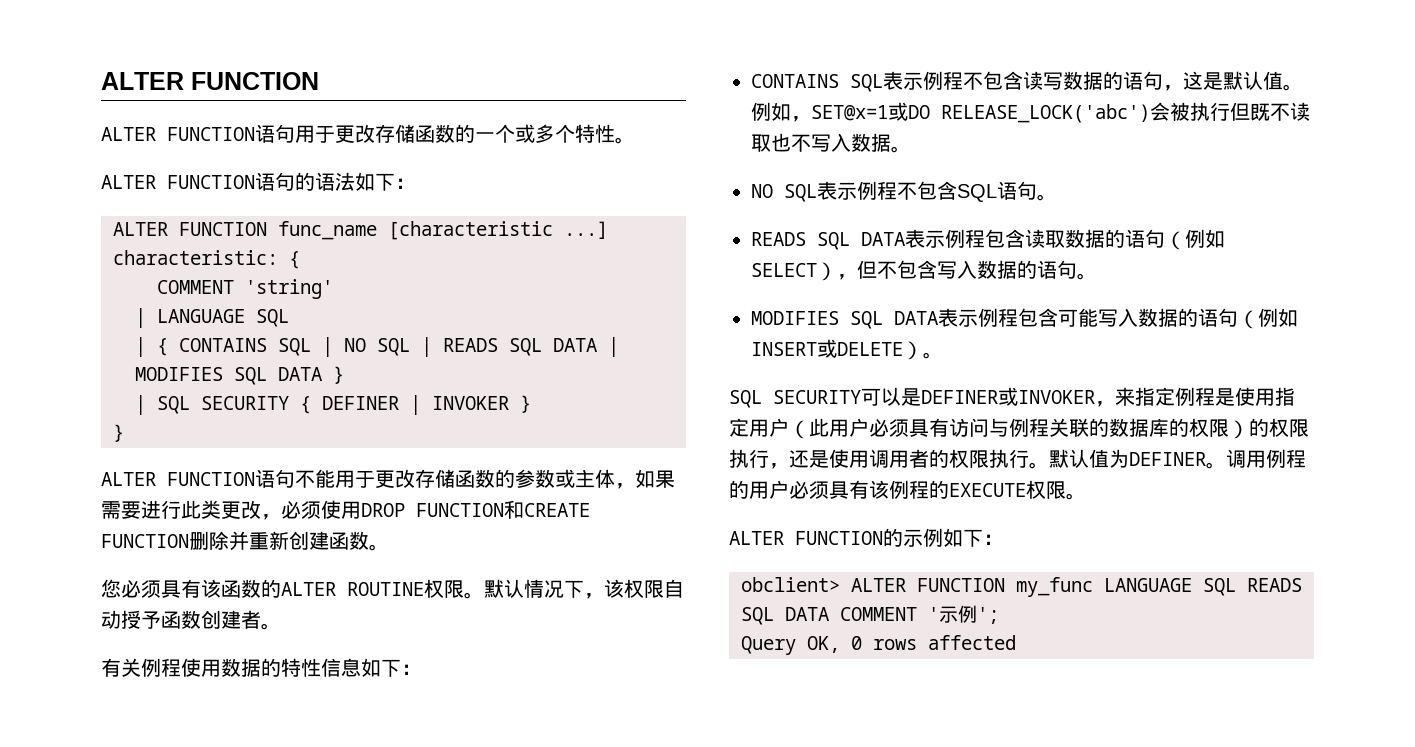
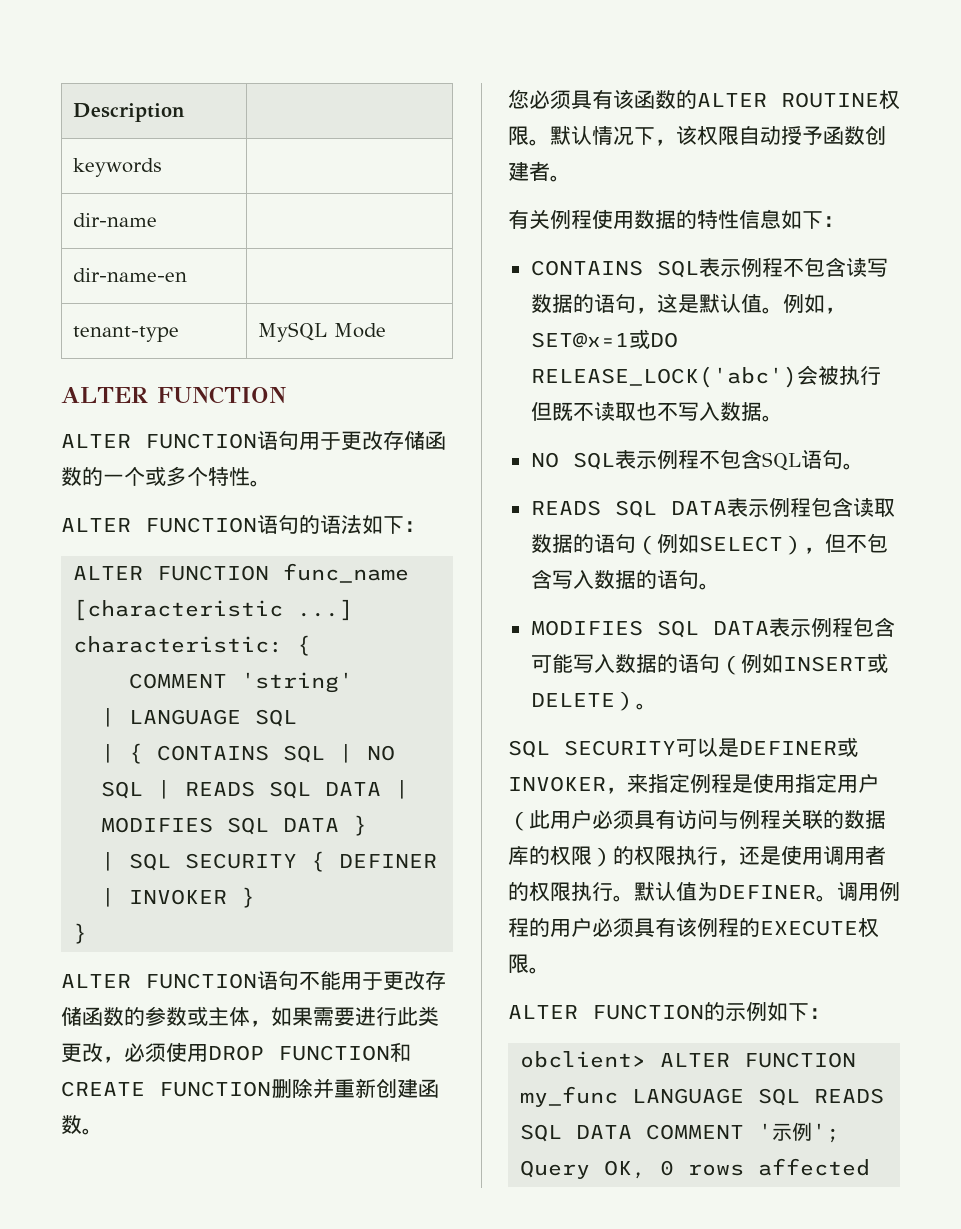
(101, 81) none -> [72,103,185,122] [72,158,161,177] [72,213,157,227] [72,268,187,282] [72,326,179,342] [257,322,386,342] Description | // keywords | // dir-name | // dir-name-en | // tenant-type | MySQL Mode //

